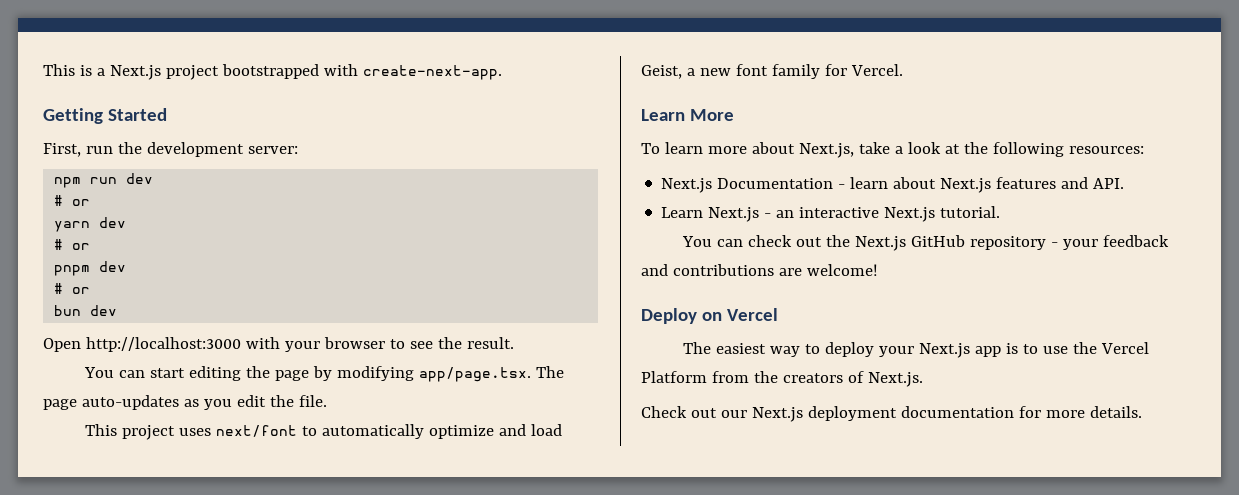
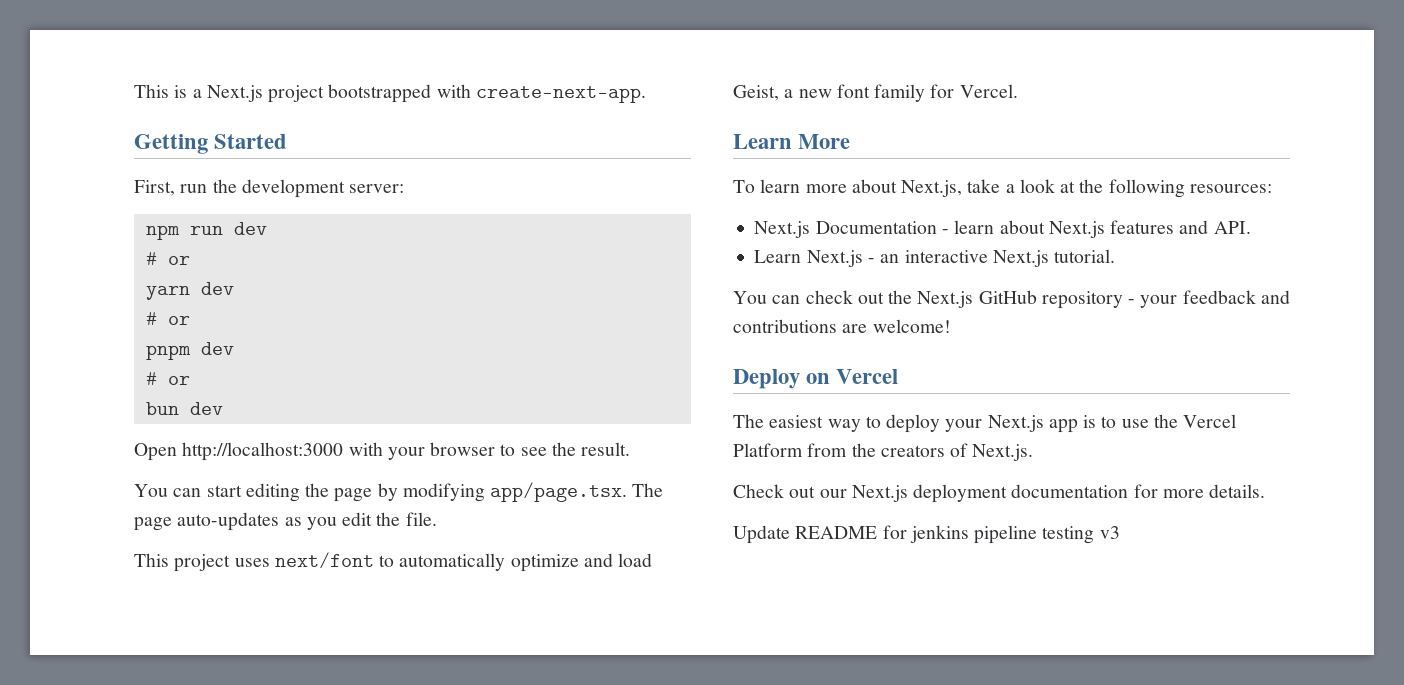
(1142, 412) none -> [733,525,1120,544] // Update README for jenkins pipeline testing v3

